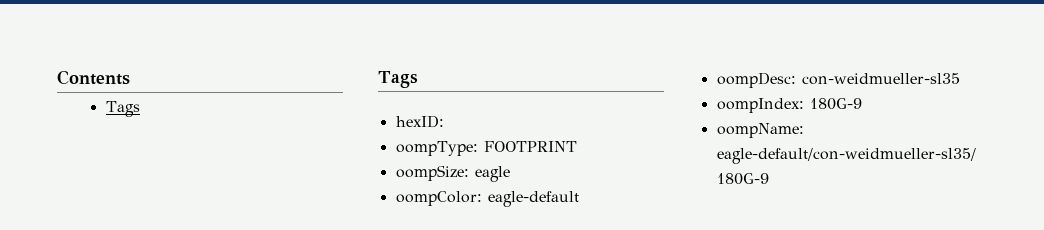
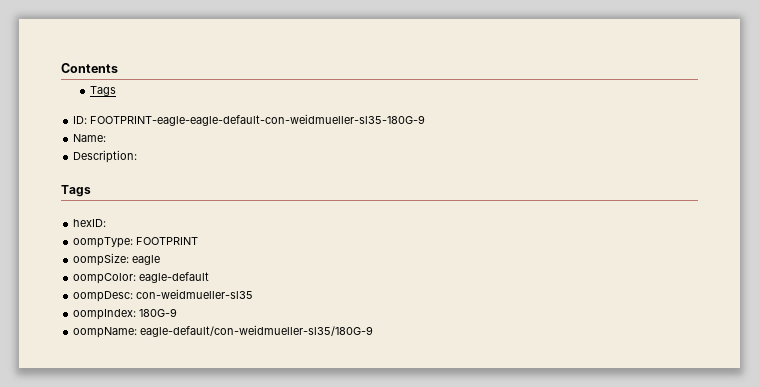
(140, 109) none -> [73,114,426,126] [73,134,107,142] [73,150,138,163] // ID: FOOTPRINT-eagle-eagle-default-con-weidmueller-sl35-180G-9 // Name: // Description:

